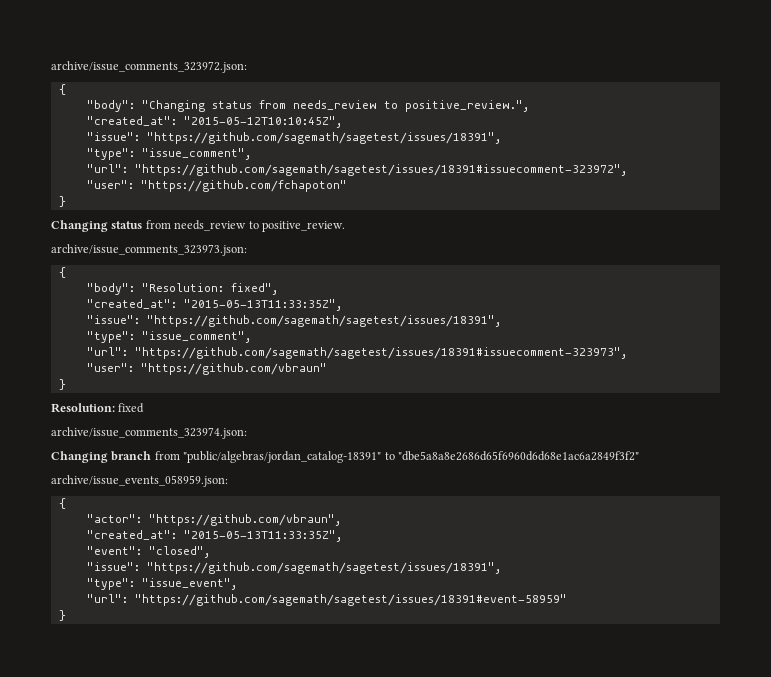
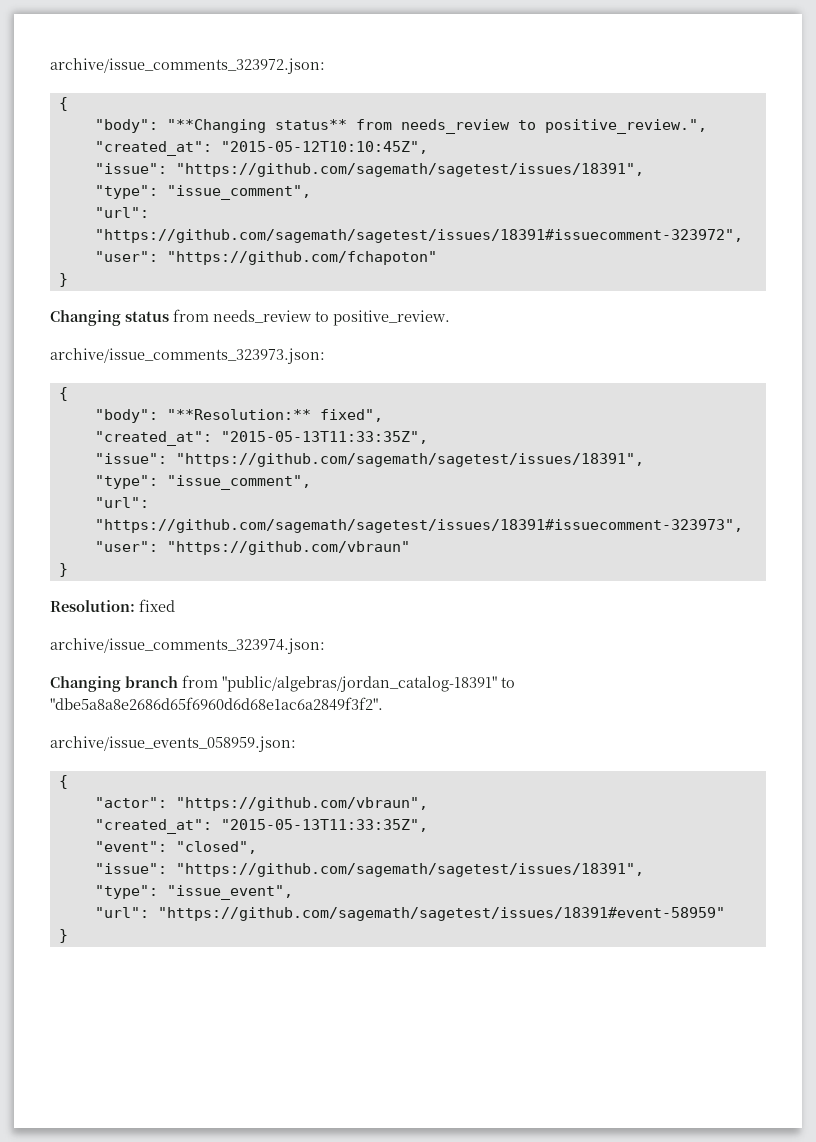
[141,100,252,112] "Changing status -> [166,119,347,133] "**Changing status**
[141,283,224,292] "Resolution: -> [166,409,311,420] "**Resolution:**
[397,451,639,461] "dbe5a8a8e2686d65f6960d6d68e1ac6a2849f3f2" -> [50,697,383,711] "dbe5a8a8e2686d65f6960d6d68e1ac6a2849f3f2".

